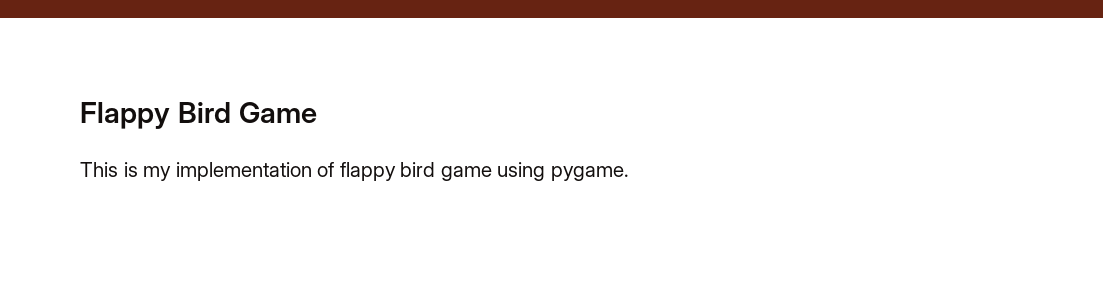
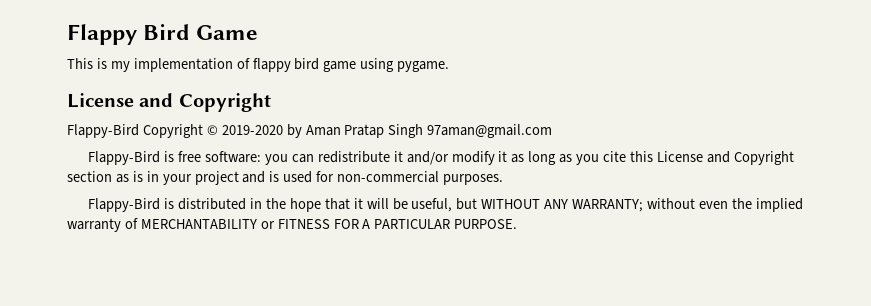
(629, 173) none -> [67,93,271,112] [67,124,553,138] [88,151,794,165] [67,171,504,185] [88,198,803,212] [67,218,518,232] // License and Copyright // Flappy-Bird Copyright © 2019-2020 by Aman Pratap Singh 97aman@gmail.com // Flappy-Bird is free software: you can redistribute it and/or modify it as long as you cite this License and Copyright section as is in your project and is used for non-commercial purposes. // Flappy-Bird is distributed in the hope that it will be useful, but WITHOUT ANY WARRANTY; without even the implied warranty of MERCHANTABILITY or FITNESS FOR A PARTICULAR PURPOSE.

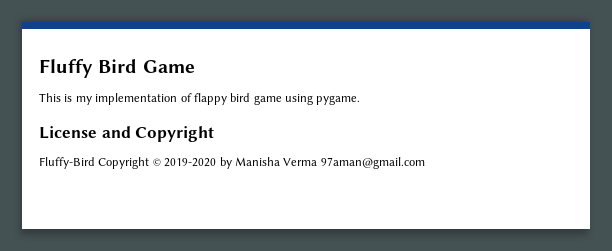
[67,24,137,45] Flappy -> [39,59,93,78] Fluffy
[67,124,139,138] Flappy-Bird -> [39,157,95,169] Fluffy-Bird
[305,124,553,138] [88,151,794,165] [67,171,504,185] [88,198,803,212] [67,218,518,232] Aman Pratap Singh 97aman@gmail.com // Flappy-Bird is free software: you can redistribute it and/or modify it as long as you cite this License and Copyright section as is in your project and is used for non-commercial purposes. // Flappy-Bird is distributed in the hope that it will be useful, but WITHOUT ANY WARRANTY; without even the implied warranty of MERCHANTABILITY or FITNESS FOR A PARTICULAR PURPOSE. -> [234,157,425,169] Manisha Verma 97aman@gmail.com

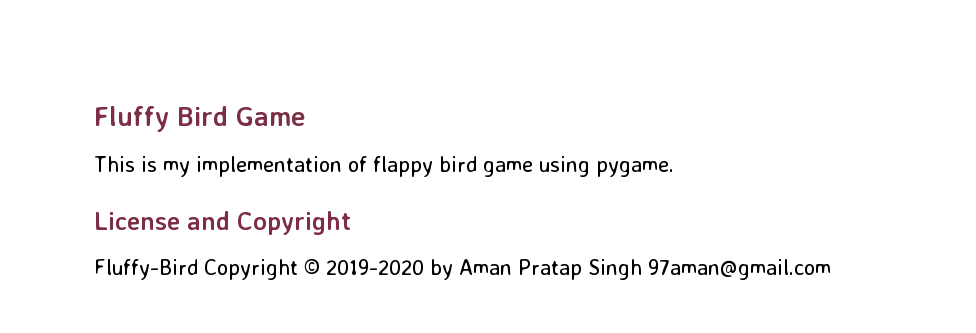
[234,157,318,166] Manisha Verma -> [459,259,642,280] Aman Pratap Singh

